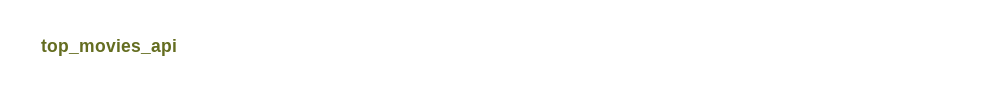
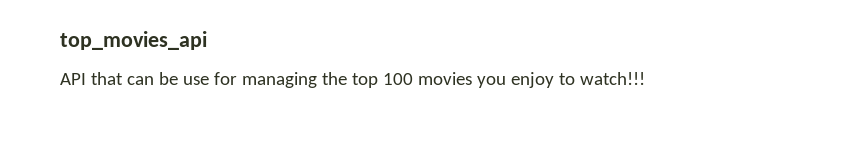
(177, 47) none -> [60,72,645,88] // API that can be use for managing the top 100 movies you enjoy to watch!!!

